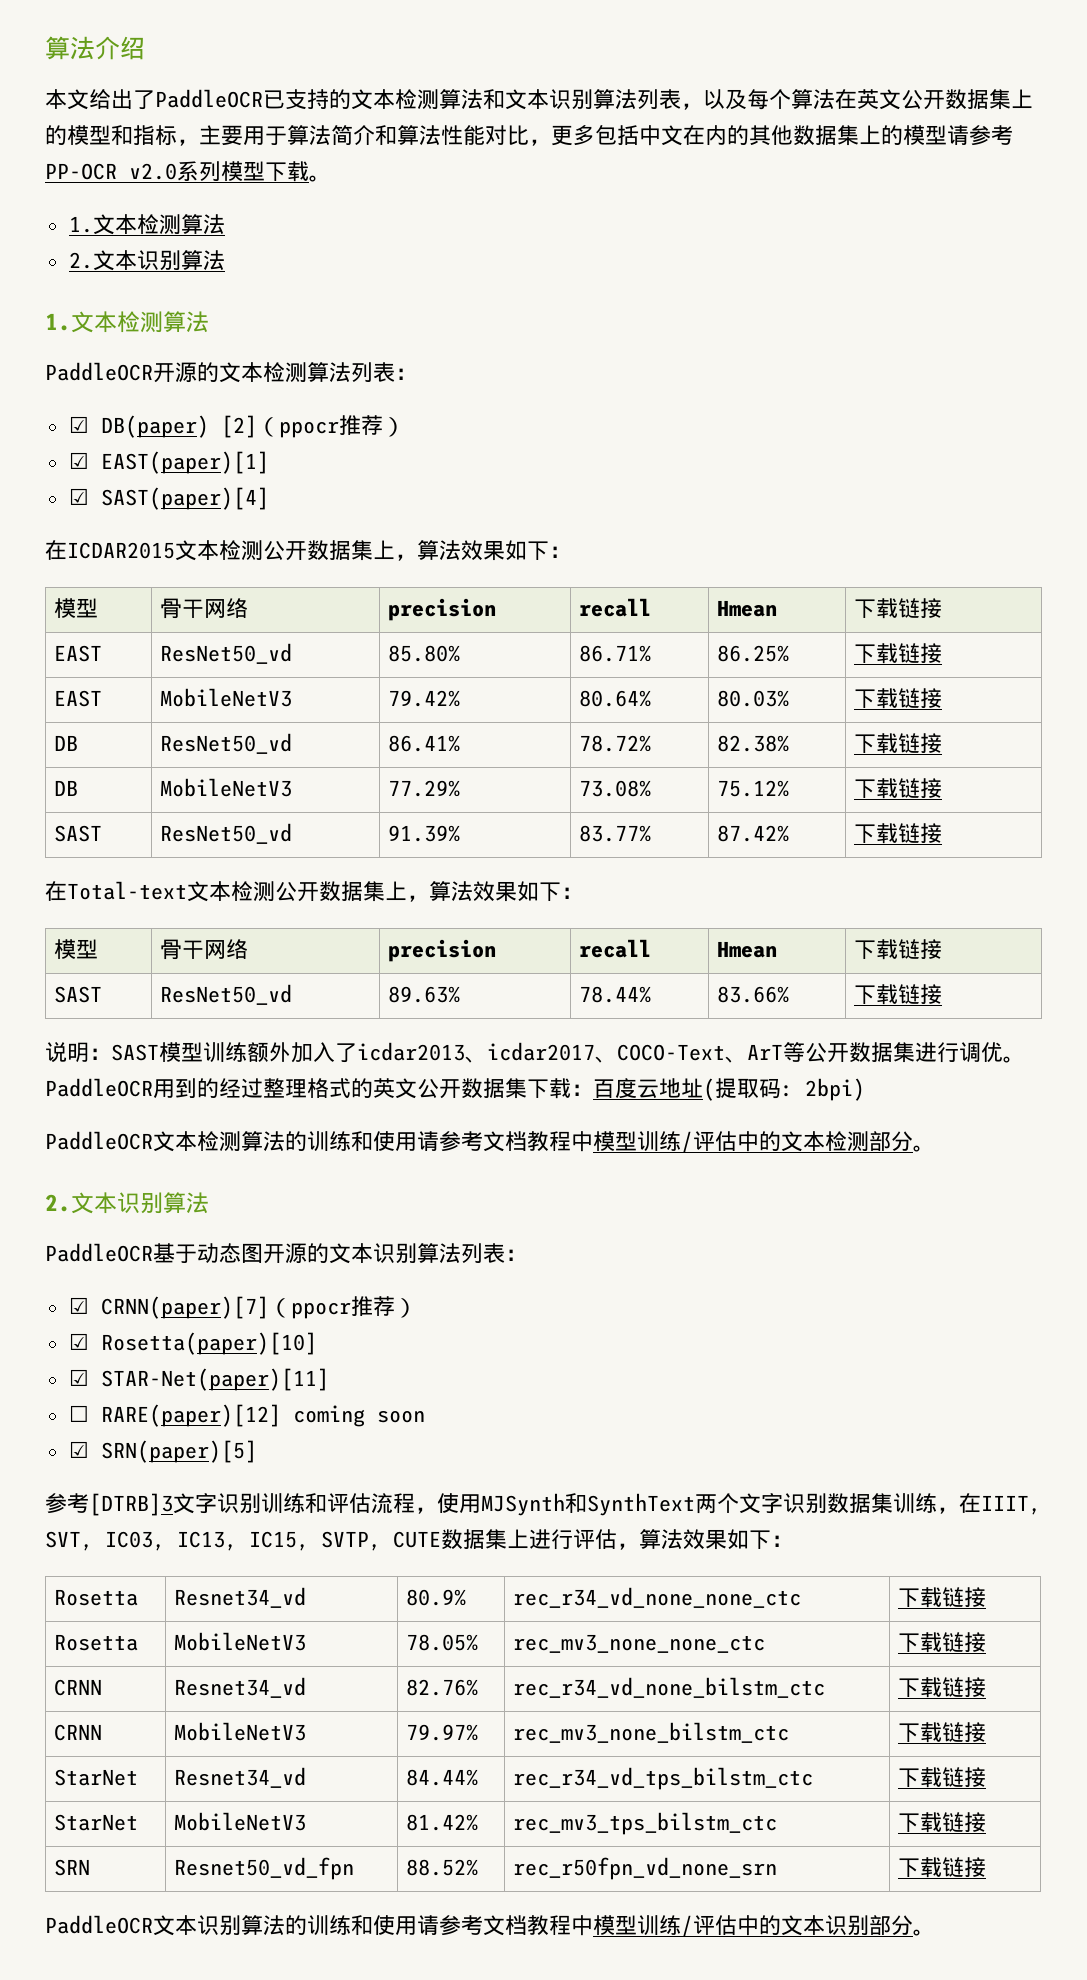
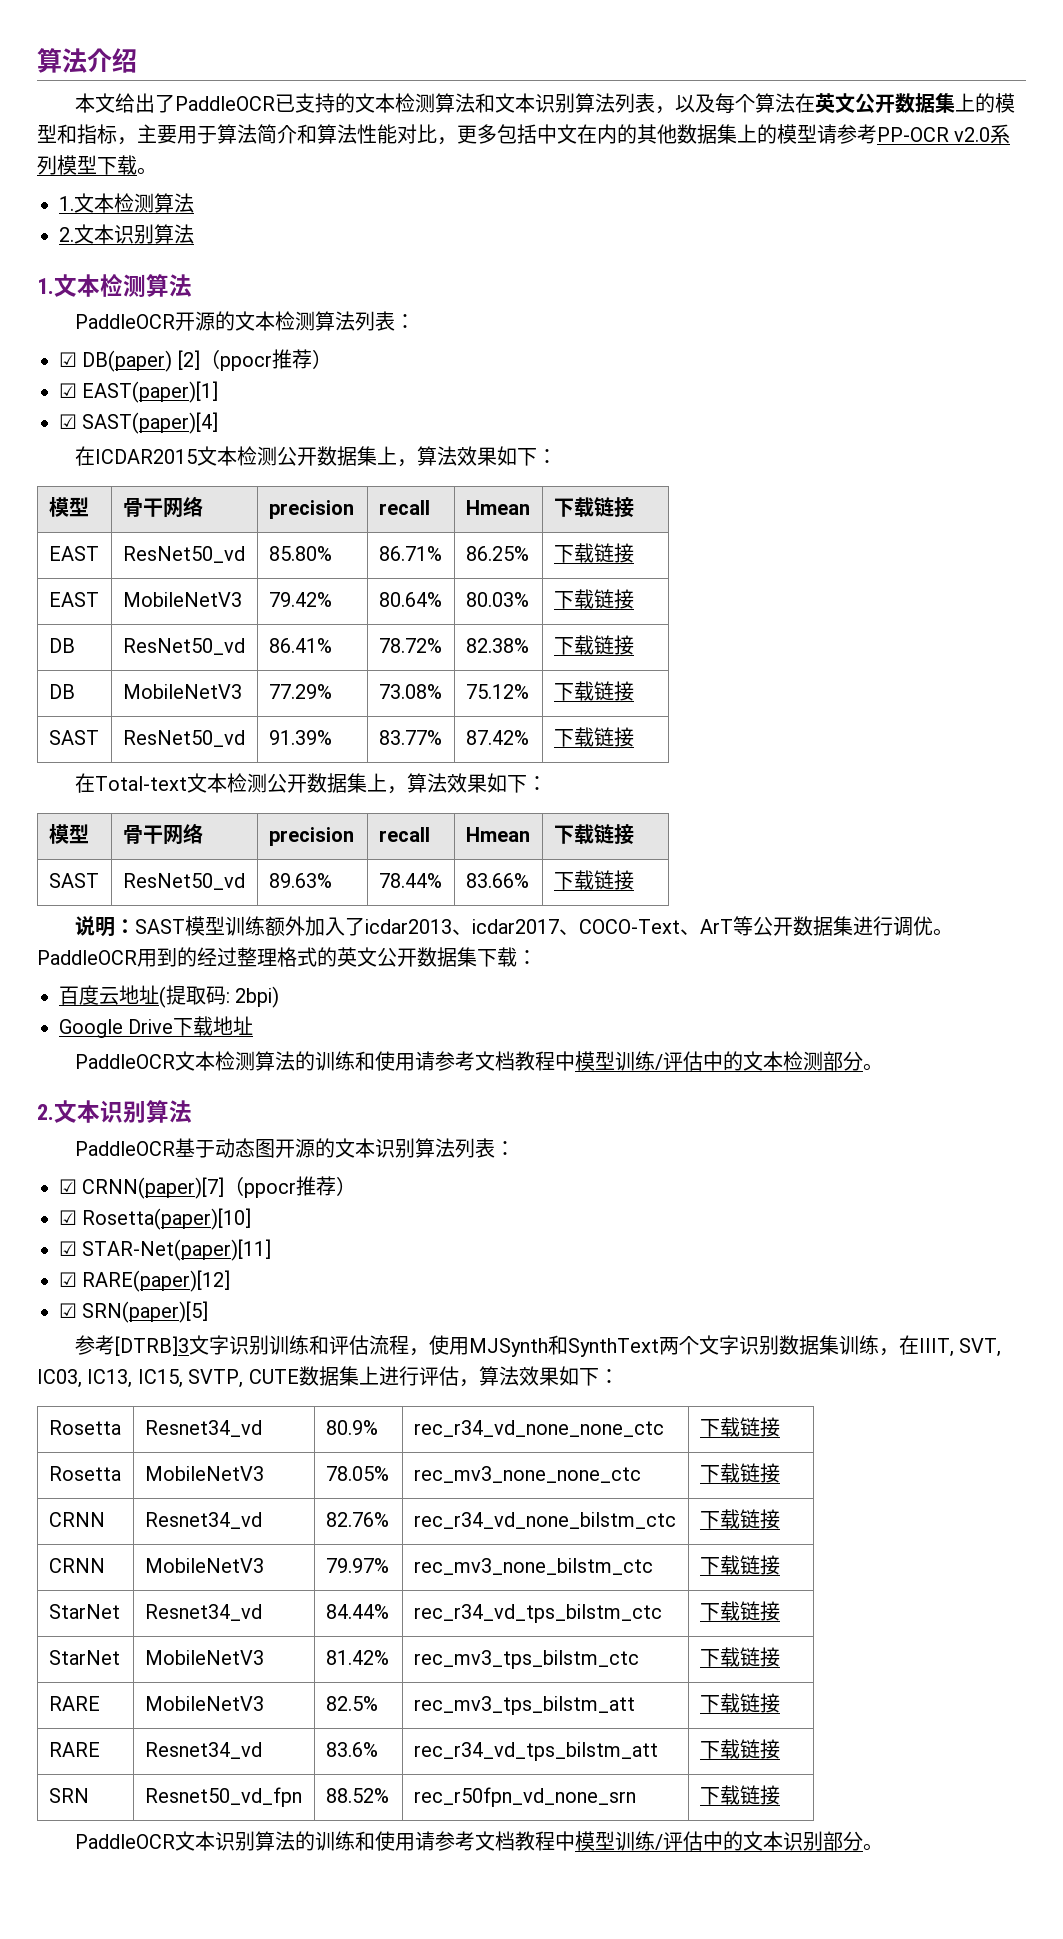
(593, 1090) none -> (537, 957) //
(865, 1089) none -> [59,1016,254,1038] // Google Drive下载地址
[68,1405,89,1422] ☐ -> [59,1272,77,1287] ☑
[292,1405,425,1427] coming soon -> (231, 1281) none
(987, 1822) none -> [48,1696,100,1711] [144,1696,264,1711] [325,1696,378,1711] [413,1696,635,1715] [699,1693,780,1713] [48,1742,100,1757] [144,1742,262,1759] [325,1742,378,1757] [413,1742,658,1761] [699,1739,780,1759] // RARE | MobileNetV3 | 82.5% | rec_mv3_tps_bilstm_att | 下载链接 // RARE | Resnet34_vd | 83.6% | rec_r34_vd_tps_bilstm_att | 下载链接

